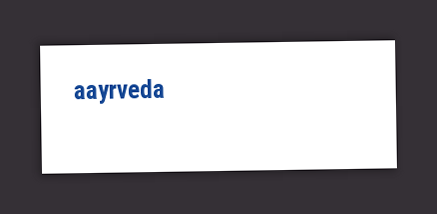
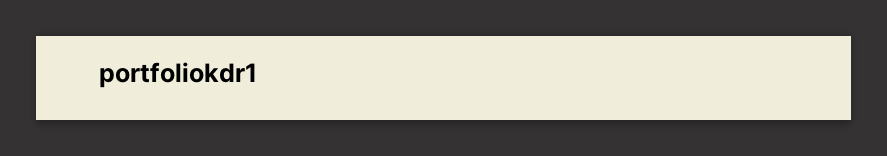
[73,78,165,105] aayrveda -> [99,62,257,88] portfoliokdr1

